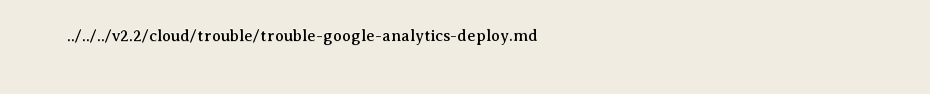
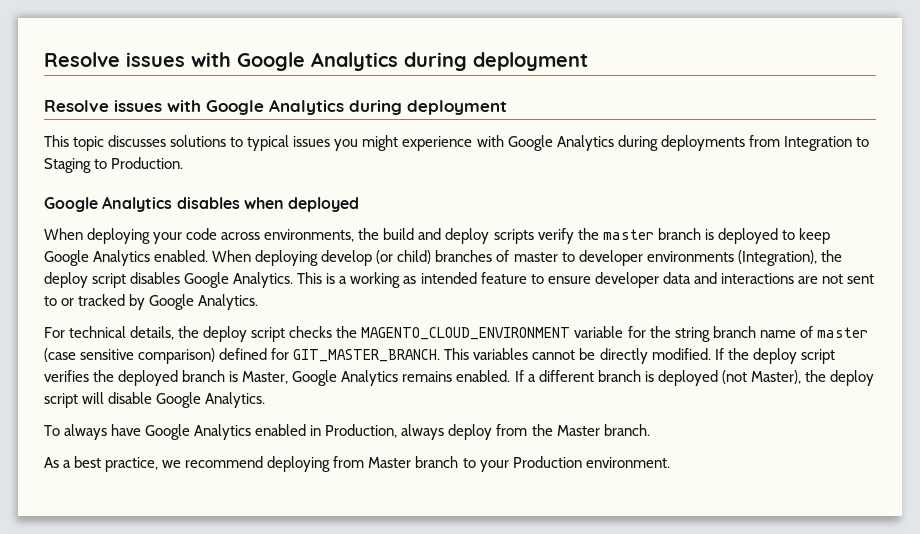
[66,28,538,46] ../../../v2.2/cloud/trouble/trouble-google-analytics-deploy.md -> [44,52,588,71] [44,99,507,115] [44,135,869,151] [44,157,184,173] [44,196,360,212] [44,228,830,244] [44,250,842,266] [44,272,874,288] [44,294,259,310] [44,326,868,342] [44,348,835,364] [44,370,874,386] [44,392,266,408] [44,424,650,440] [44,456,670,472] Resolve issues with Google Analytics during deployment // Resolve issues with Google Analytics during deployment // This topic discusses solutions to typical issues you might experience with Google Analytics during deployments from Integration to Staging to Production. // Google Analytics disables when deployed // When deploying your code across environments, the build and deploy scripts verify the master branch is deployed to keep Google Analytics enabled. When deploying develop (or child) branches of master to developer environments (Integration), the deploy script disables Google Analytics. This is a working as intended feature to ensure developer data and interactions are not sent to or tracked by Google Analytics. // For technical details, the deploy script checks the MAGENTO_CLOUD_ENVIRONMENT variable for the string branch name of master (case sensitive comparison) defined for GIT_MASTER_BRANCH. This variables cannot be directly modified. If the deploy script verifies the deployed branch is Master, Google Analytics remains enabled. If a different branch is deployed (not Master), the deploy script will disable Google Analytics. // To always have Google Analytics enabled in Production, always deploy from the Master branch. // As a best practice, we recommend deploying from Master branch to your Production environment.

